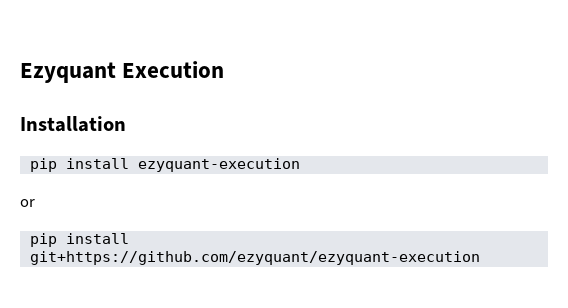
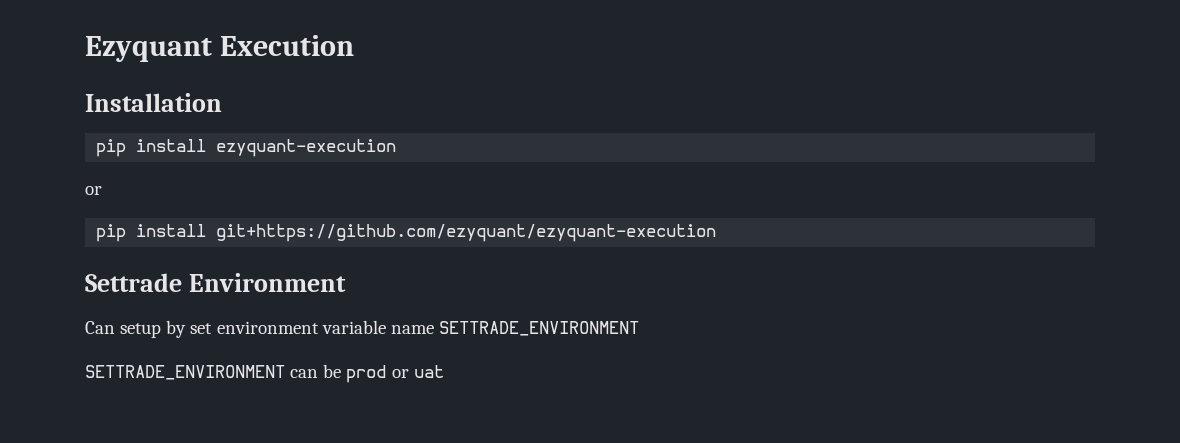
(480, 258) none -> [85,273,346,292] [85,320,639,338] [85,364,444,383] // Settrade Environment // Can setup by set environment variable name SETTRADE_ENVIRONMENT // SETTRADE_ENVIRONMENT can be prod or uat

